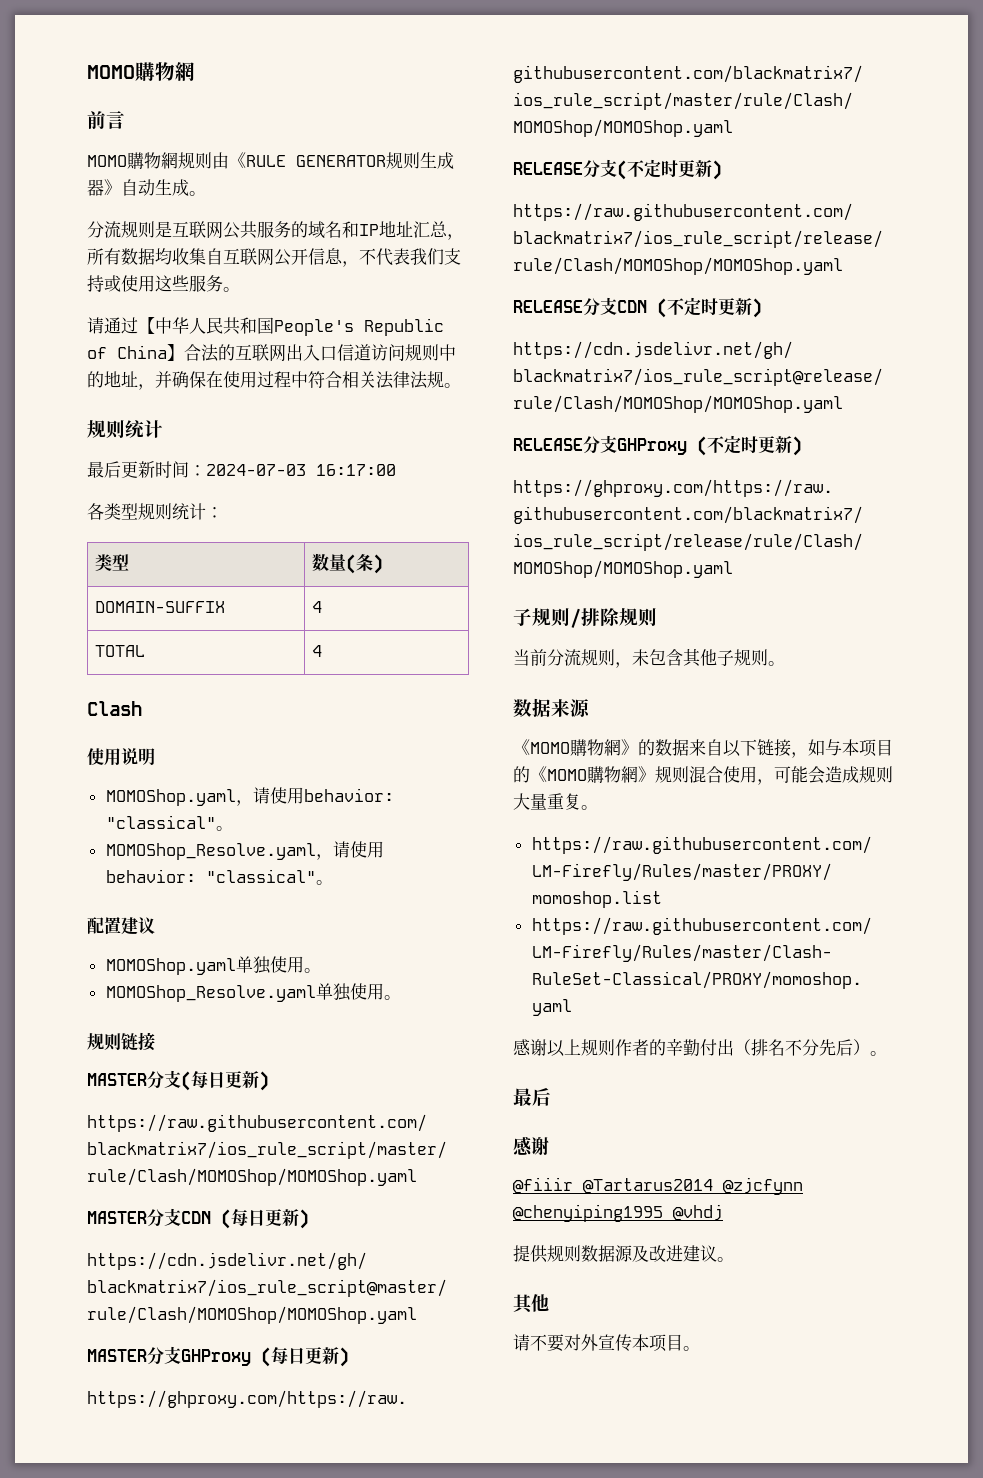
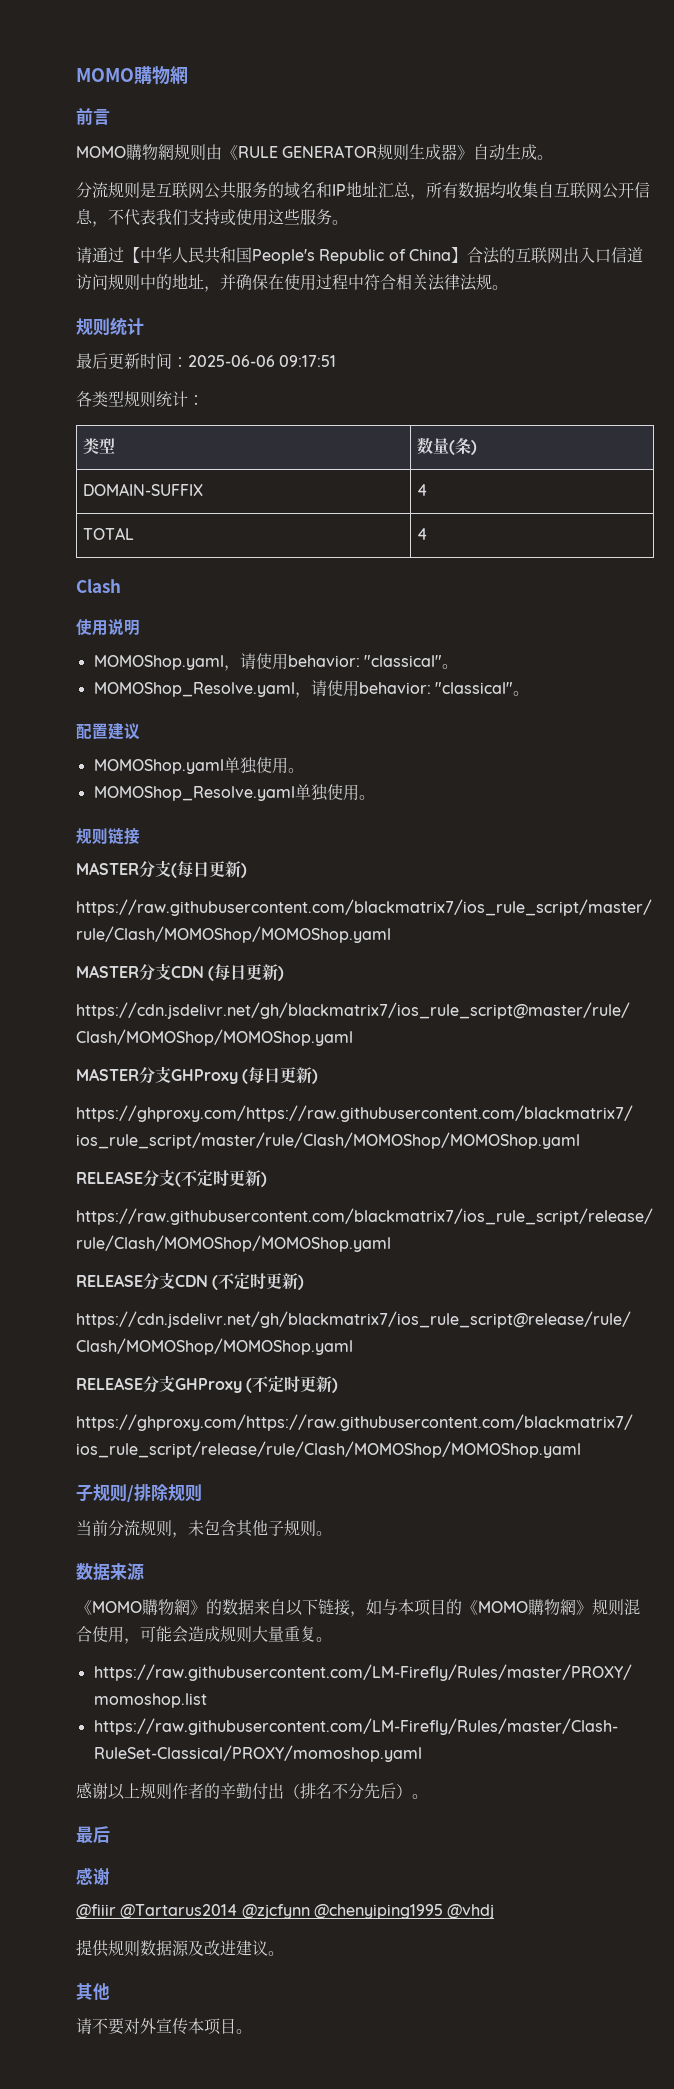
[206,464,396,476] 2024-07-03 16:17:00 -> [188,355,337,367] 2025-06-06 09:17:51

